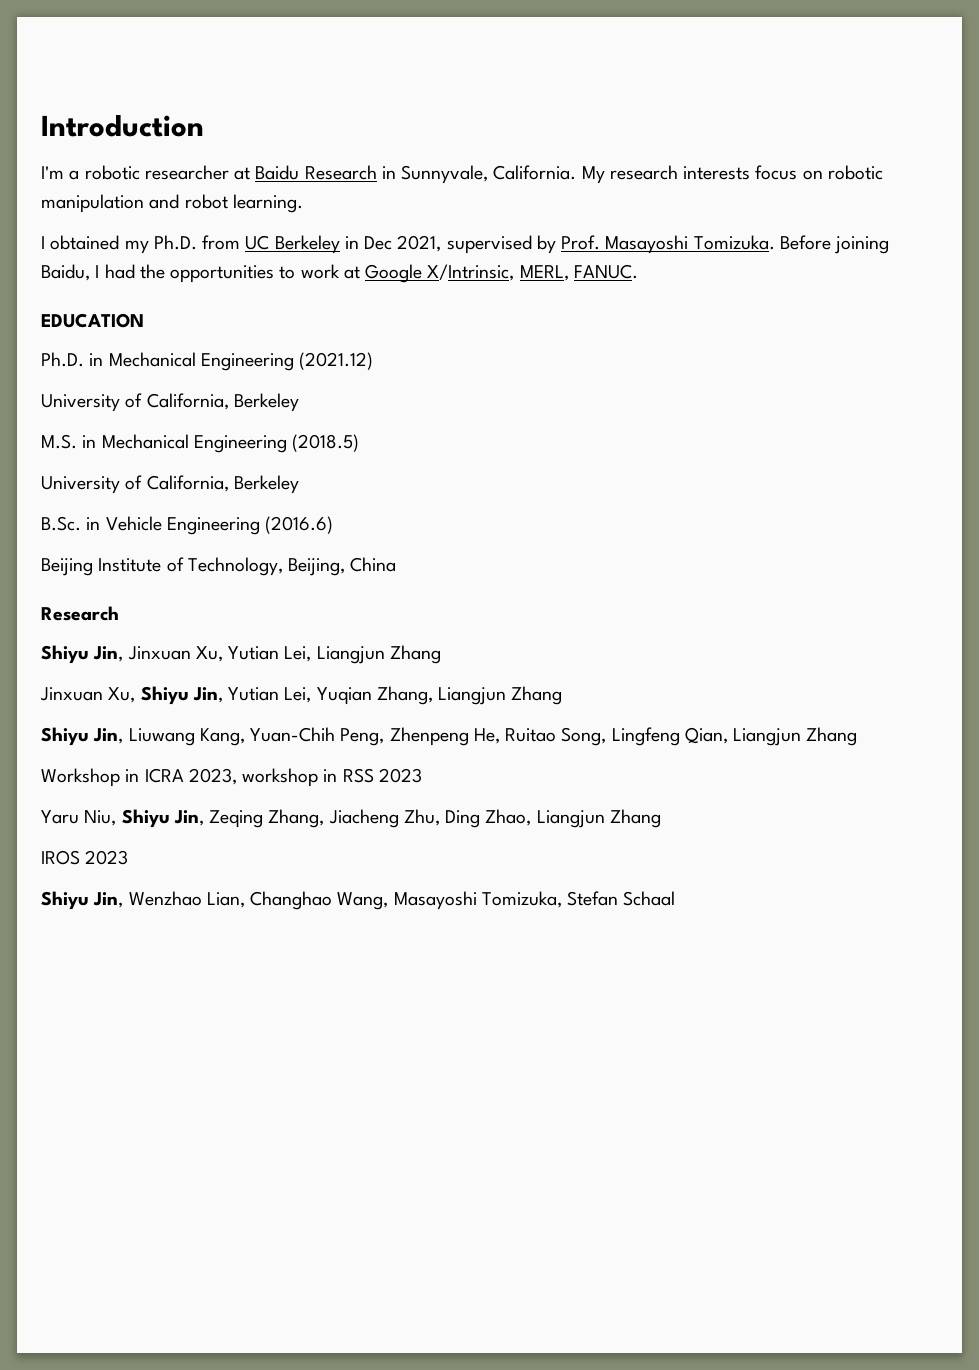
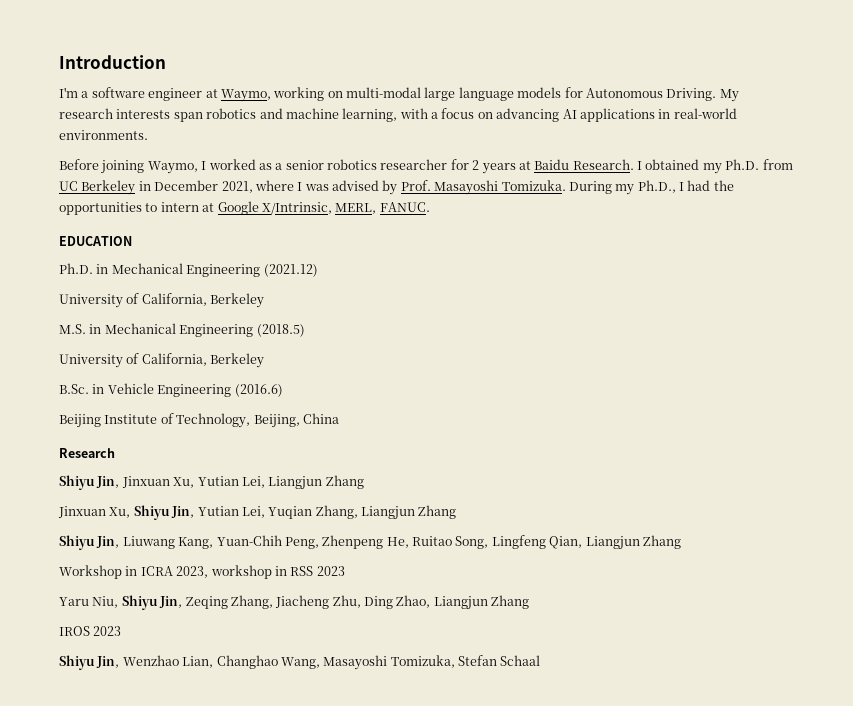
[84,165,883,184] [41,194,303,213] robotic researcher at Baidu Research in Sunnyvale, California. My research interests focus on robotic manipulation and robot learning. // -> [91,87,739,102] [59,108,737,122] [59,130,148,140] [59,159,634,174] software engineer at Waymo, working on multi-modal large language models for Autonomous Driving. My research interests span robotics and machine learning, with a focus on advancing AI applications in real-world environments. // Before joining Waymo, I worked as a senior robotics researcher for 2 years at Baidu Research.
[364,235,532,254] Dec 2021, supervised -> [154,180,379,193] December 2021, where I was advised
[779,235,890,254] [41,264,90,281] Before joining Baidu, -> [568,180,676,195] During my Ph.D.,
[300,264,340,279] work -> [160,202,199,212] intern

